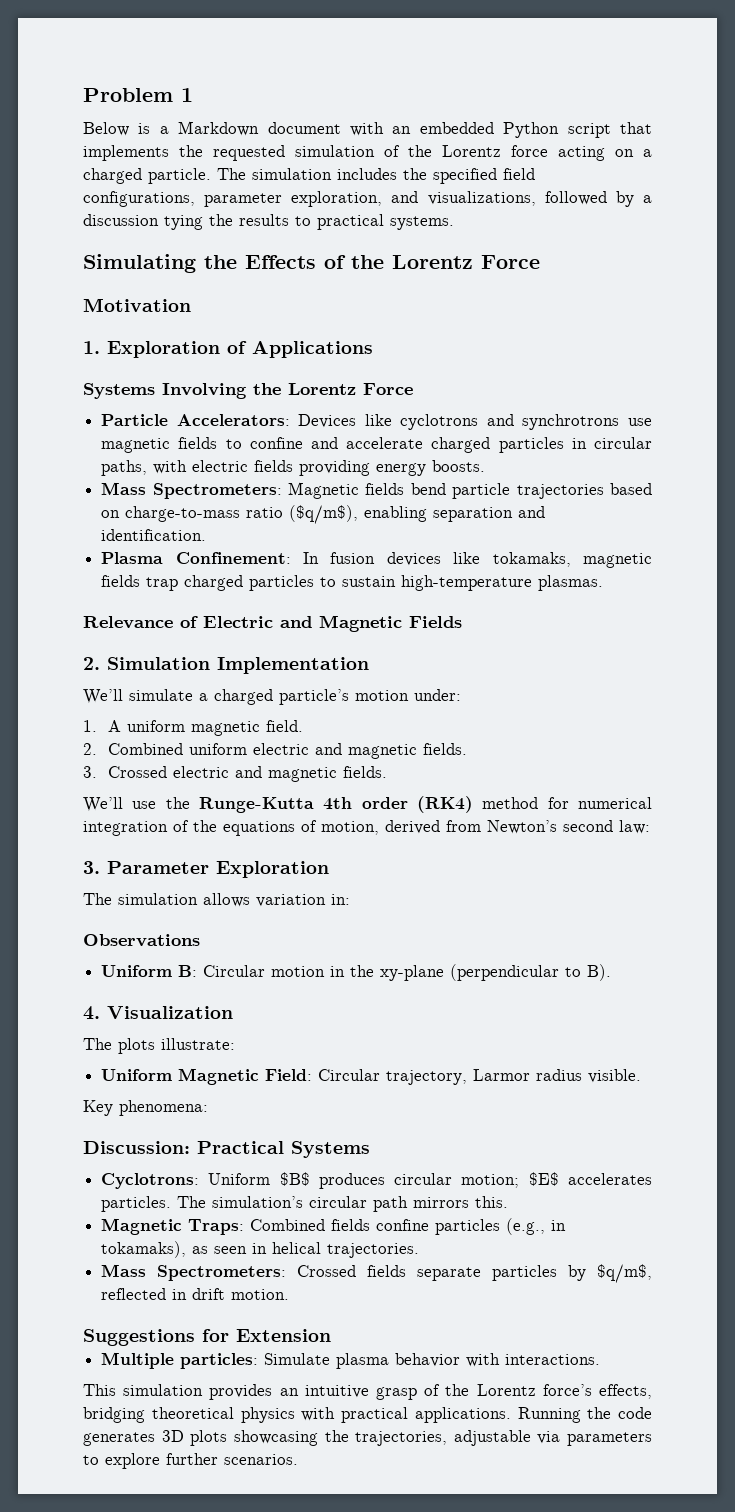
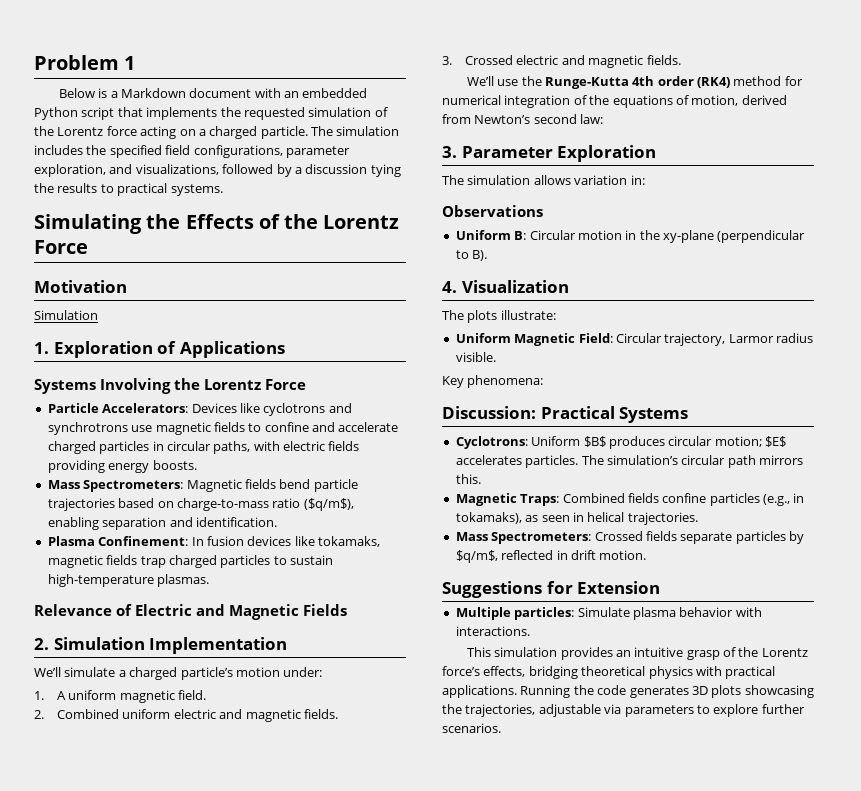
(191, 305) none -> [34,310,98,320] // Simulation

